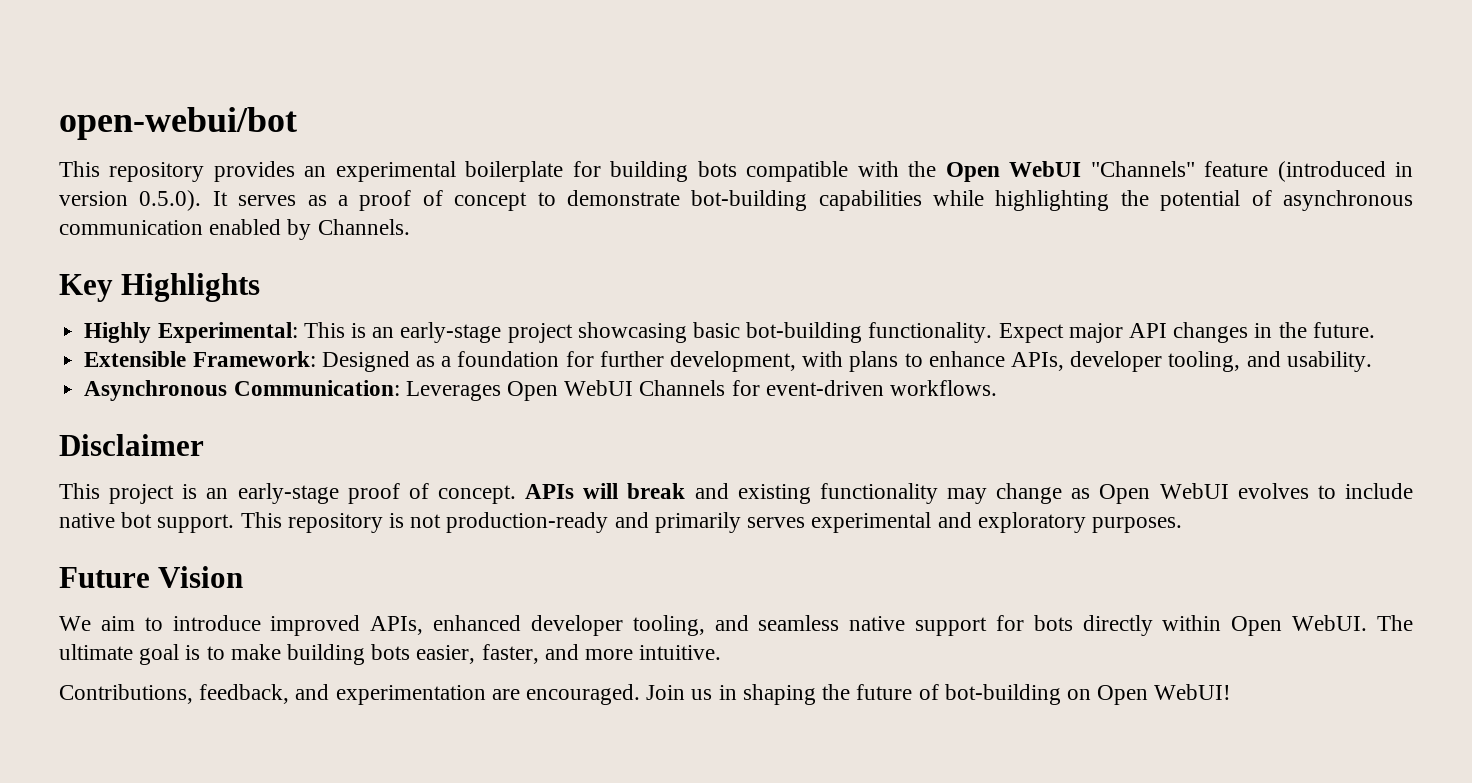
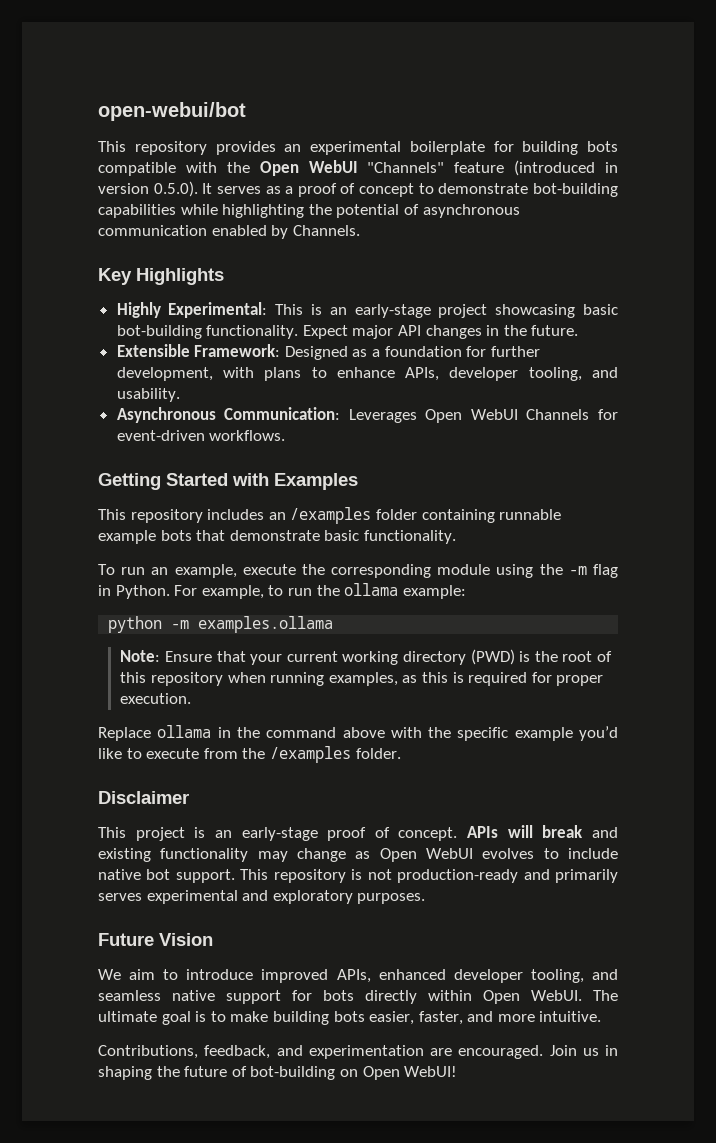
(997, 388) none -> [98,473,358,490] [98,507,562,524] [98,530,456,544] [98,564,618,578] [98,583,466,599] [108,616,334,633] [120,649,612,665] [120,672,604,686] [120,693,192,704] [98,725,618,741] [98,746,401,763] // Getting Started with Examples // This repository includes an /examples folder containing runnable example bots that demonstrate basic functionality. // To run an example, execute the corresponding module using the -m flag in Python. For example, to run the ollama example: // python -m examples.ollama // Note: Ensure that your current working directory (PWD) is the root of this repository when running examples, as this is required for proper execution. // Replace ollama in the command above with the specific example you’d like to execute from the /examples folder.

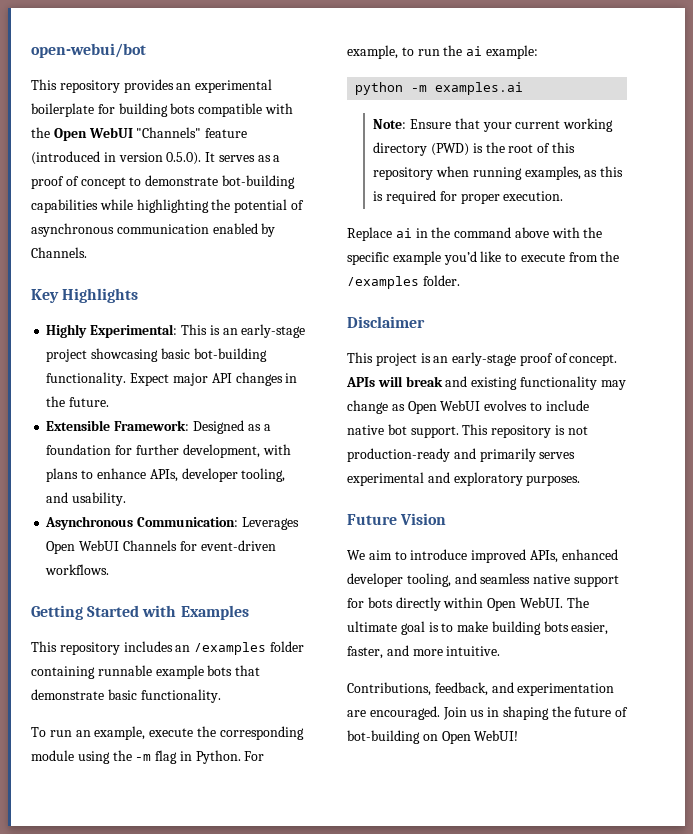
[344,583,399,596] ollama -> [466,46,483,56] ai
[198,616,334,633] examples.ollama -> [435,82,524,95] examples.ai
[157,725,212,738] ollama -> [395,228,412,238] ai

